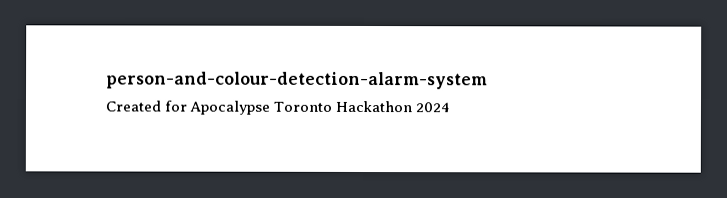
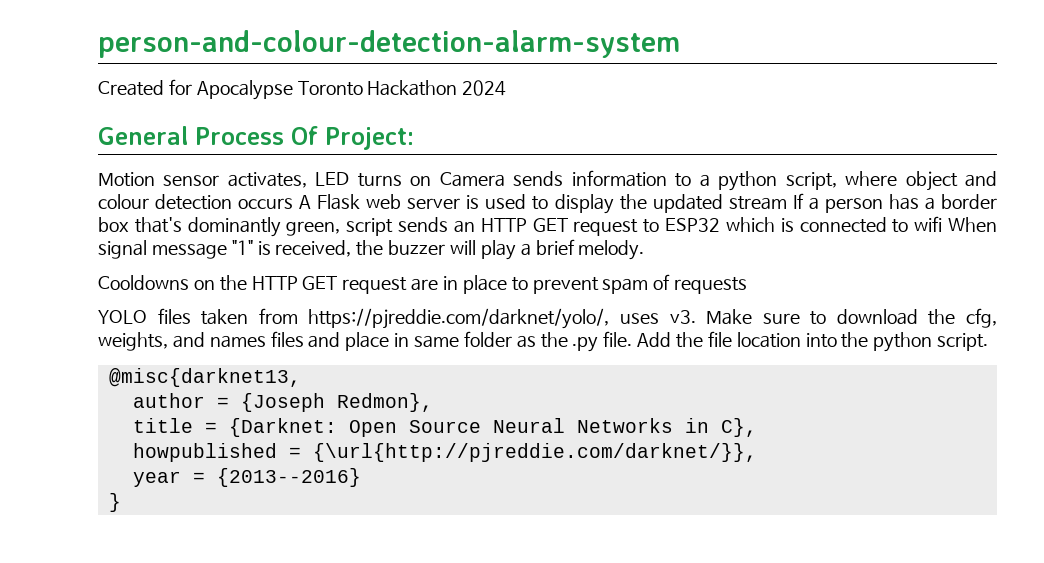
(451, 107) none -> [98,126,414,150] [98,170,998,191] [98,193,997,214] [98,216,997,237] [98,239,645,260] [98,274,748,294] [98,308,998,329] [98,331,989,352] [108,368,301,387] [132,393,433,412] [132,418,757,437] [132,443,757,462] [132,468,361,487] [108,493,121,512] // General Process Of Project: // Motion sensor activates, LED turns on Camera sends information to a python script, where object and colour detection occurs A Flask web server is used to display the updated stream If a person has a border box that's dominantly green, script sends an HTTP GET request to ESP32 which is connected to wifi When signal message "1" is received, the buzzer will play a brief melody. // Cooldowns on the HTTP GET request are in place to prevent spam of requests // YOLO files taken from https://pjreddie.com/darknet/yolo/, uses v3. Make sure to download the cfg, weights, and names files and place in same folder as the .py file. Add the file location into the python script. // @misc{darknet13, // author = {Joseph Redmon}, // title = {Darknet: Open Source Neural Networks in C}, // howpublished = {\url{http://pjreddie.com/darknet/}}, // year = {2013--2016} // }

